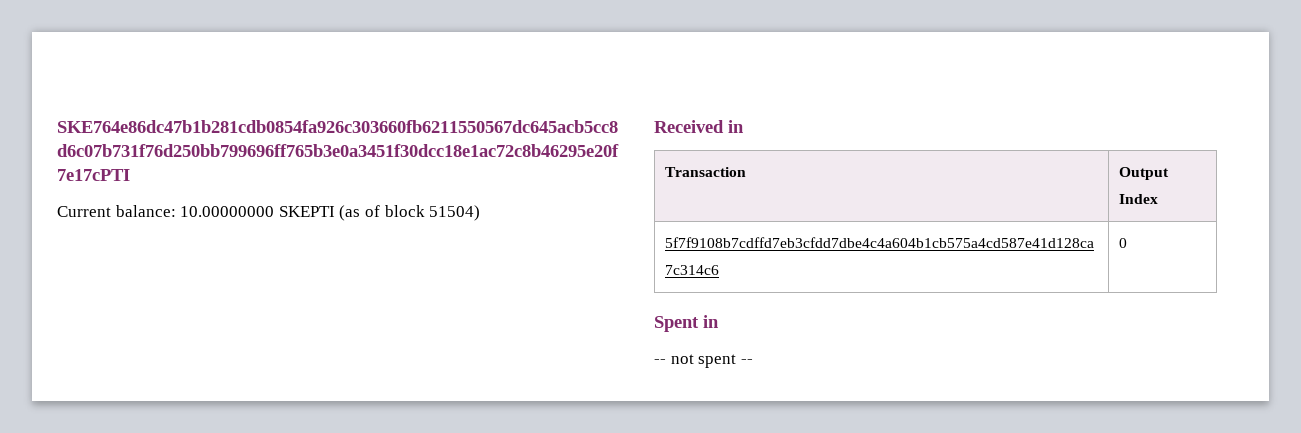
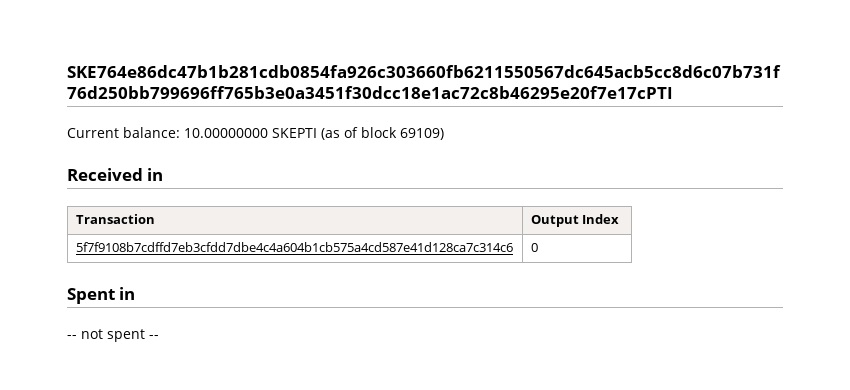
[429,205,481,221] 51504) -> [400,128,444,140] 69109)

